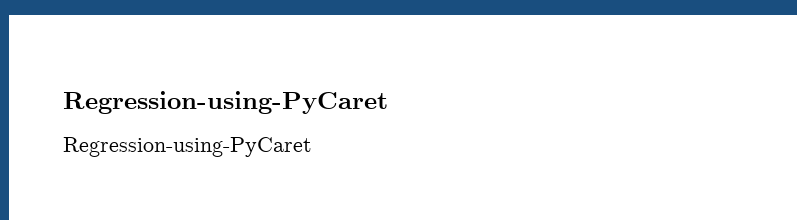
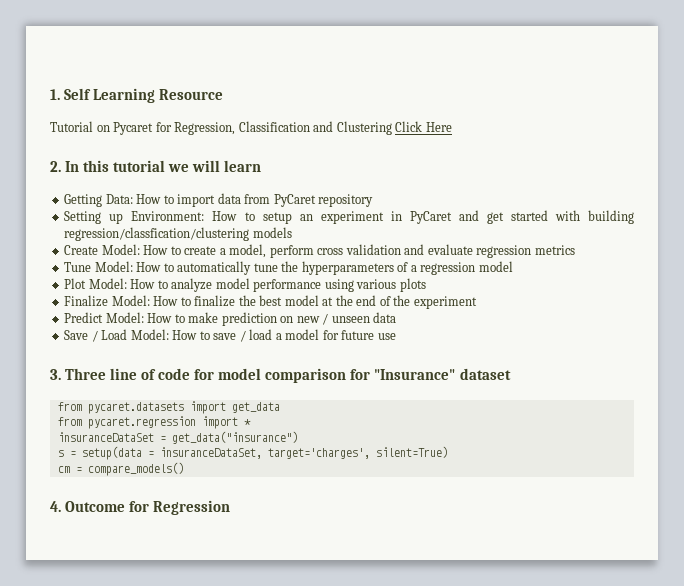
[63,91,388,114] [63,137,312,157] Regression-using-PyCaret // Regression-using-PyCaret -> [50,88,224,103] [50,121,452,135] [50,160,262,172] [64,193,374,207] [64,210,634,224] [64,227,292,241] [64,244,575,258] [64,261,513,275] [64,278,426,292] [64,295,477,309] [64,312,397,326] [64,329,396,342] [50,368,511,383] [57,401,280,414] [57,416,251,429] [57,431,298,444] [57,446,448,460] [57,462,184,476] [50,500,231,515] 1. Self Learning Resource // Tutorial on Pycaret for Regression, Classification and Clustering Click Here // 2. In this tutorial we will learn // Getting Data: How to import data from PyCaret repository // Setting up Environment: How to setup an experiment in PyCaret and get started with building regression/classfication/clustering models // Create Model: How to create a model, perform cross validation and evaluate regression metrics // Tune Model: How to automatically tune the hyperparameters of a regression model // Plot Model: How to analyze model performance using various plots // Finalize Model: How to finalize the best model at the end of the experiment // Predict Model: How to make prediction on new / unseen data // Save / Load Model: How to save / load a model for future use // 3. Three line of code for model comparison for "Insurance" dataset // from pycaret.datasets import get_data // from pycaret.regression import * // insuranceDataSet = get_data("insurance") // s = setup(data = insuranceDataSet, target='charges', silent=True) // cm = compare_models() // 4. Outcome for Regression

